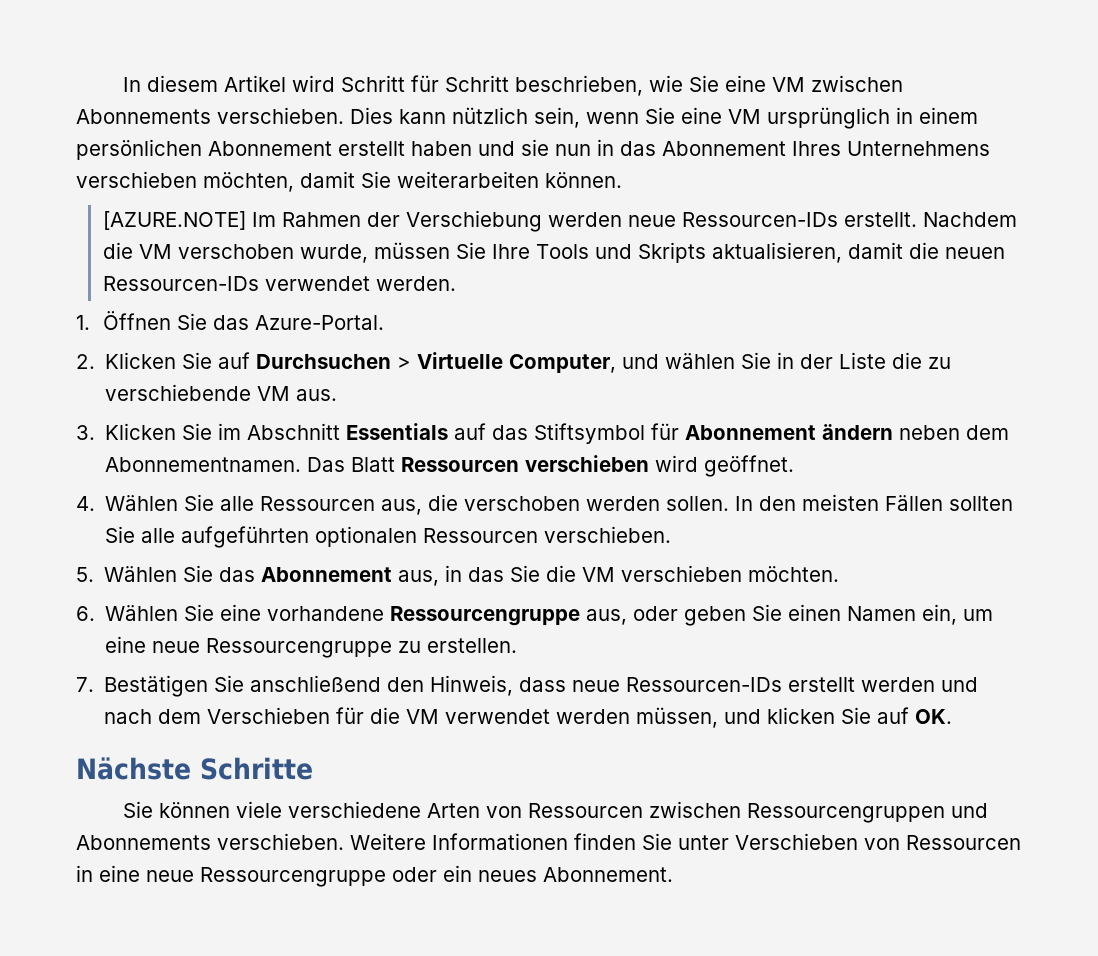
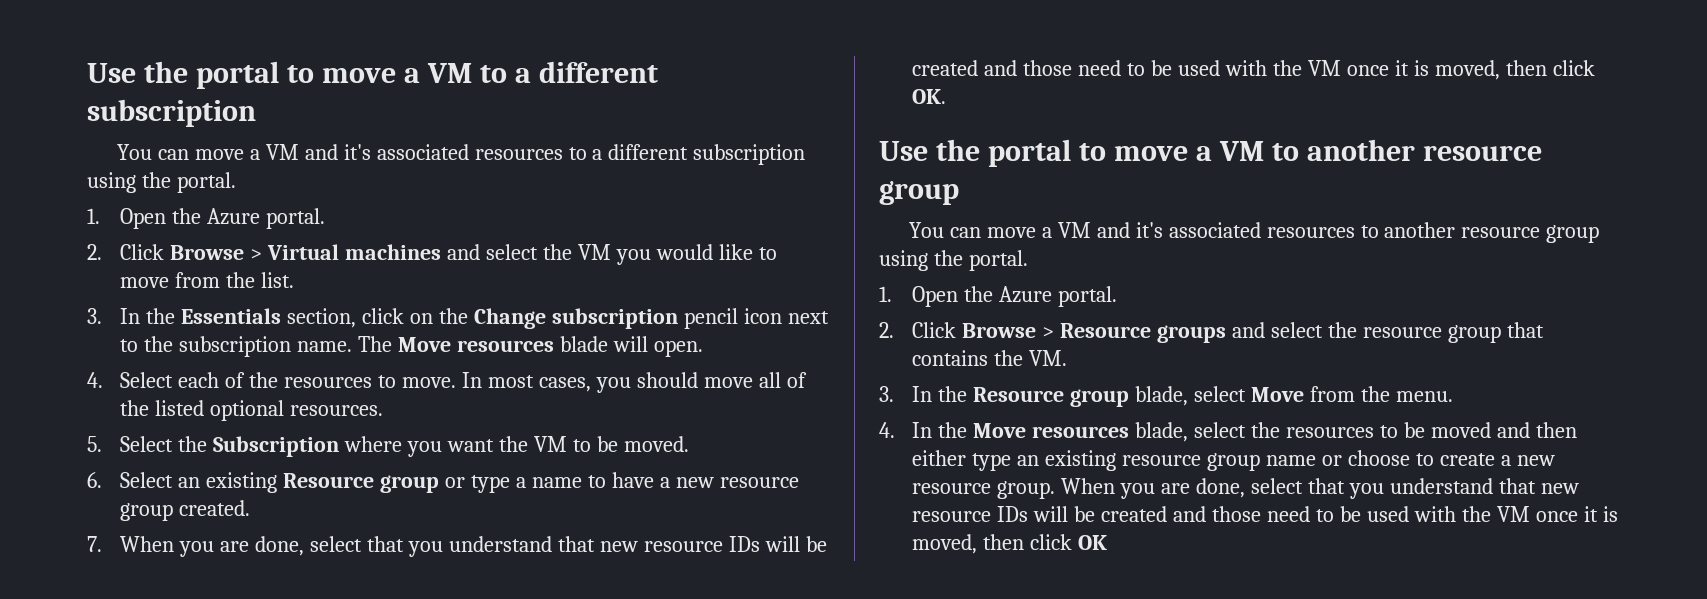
[123,75,904,96] [76,107,978,129] [76,139,990,160] [76,171,622,192] [102,210,1017,232] [102,242,1005,263] [102,276,456,291] [76,311,384,330] [76,352,952,373] [105,384,338,401] [76,423,1010,444] [105,455,795,477] [76,494,1014,515] [105,526,672,548] [76,565,840,586] [76,604,994,626] [105,636,518,658] [76,675,979,697] [104,707,953,728] [76,757,313,780] [123,801,989,823] [76,833,1021,850] [76,865,673,887] In diesem Artikel wird Schritt für Schritt beschrieben, wie Sie eine VM zwischen Abonnements verschieben. Dies kann nützlich sein, wenn Sie eine VM ursprünglich in einem persönlichen Abonnement erstellt haben und sie nun in das Abonnement Ihres Unternehmens verschieben möchten, damit Sie weiterarbeiten können. // [AZURE.NOTE] Im Rahmen der Verschiebung werden neue Ressourcen-IDs erstellt. Nachdem die VM verschoben wurde, müssen Sie Ihre Tools und Skripts aktualisieren, damit die neuen Ressourcen-IDs verwendet werden. // 1. Öffnen Sie das Azure-Portal. // 2. Klicken Sie auf Durchsuchen > Virtuelle Computer, und wählen Sie in der Liste die zu verschiebende VM aus. // 3. Klicken Sie im Abschnitt Essentials auf das Stiftsymbol für Abonnement ändern neben dem Abonnementnamen. Das Blatt Ressourcen verschieben wird geöffnet. // 4. Wählen Sie alle Ressourcen aus, die verschoben werden sollen. In den meisten Fällen sollten Sie alle aufgeführten optionalen Ressourcen verschieben. // 5. Wählen Sie das Abonnement aus, in das Sie die VM verschieben möchten. // 6. Wählen Sie eine vorhandene Ressourcengruppe aus, oder geben Sie einen Namen ein, um eine neue Ressourcengruppe zu erstellen. // 7. Bestätigen Sie anschließend den Hinweis, dass neue Ressourcen-IDs erstellt werden und nach dem Verschieben für die VM verwendet werden müssen, und klicken Sie auf OK. // Nächste Schritte // Sie können viele verschiedene Arten von Ressourcen zwischen Ressourcengruppen und Abonnements verschieben. Weitere Informationen finden Sie unter Verschieben von Ressourcen in eine neue Ressourcengruppe oder ein neues Abonnement. -> [87,61,658,89] [87,99,256,127] [117,144,806,165] [87,172,236,193] [87,208,326,229] [87,244,777,265] [120,272,295,288] [87,308,829,329] [120,336,703,357] [87,372,807,393] [120,400,384,421] [87,436,689,457] [87,472,799,493] [120,500,251,521] [87,536,827,557] [912,60,1595,80] [912,89,947,104] [879,139,1542,167] [879,181,959,205] [909,222,1600,243] [879,250,1028,271] [879,286,1118,307] [879,322,1544,343] [912,350,1068,366] [879,386,1453,407] [879,422,1577,442] [912,450,1555,471] [912,478,1579,499] [912,506,1618,522] [912,534,1108,554] Use the portal to move a VM to a different subscription // You can move a VM and it's associated resources to a different subscription using the portal. // 1. Open the Azure portal. // 2. Click Browse > Virtual machines and select the VM you would like to move from the list. // 3. In the Essentials section, click on the Change subscription pencil icon next to the subscription name. The Move resources blade will open. // 4. Select each of the resources to move. In most cases, you should move all of the listed optional resources. // 5. Select the Subscription where you want the VM to be moved. // 6. Select an existing Resource group or type a name to have a new resource group created. // 7. When you are done, select that you understand that new resource IDs will be created and those need to be used with the VM once it is moved, then click OK. // Use the portal to move a VM to another resource group // You can move a VM and it's associated resources to another resource group using the portal. // 1. Open the Azure portal. // 2. Click Browse > Resource groups and select the resource group that contains the VM. // 3. In the Resource group blade, select Move from the menu. // 4. In the Move resources blade, select the resources to be moved and then either type an existing resource group name or choose to create a new resource group. When you are done, select that you understand that new resource IDs will be created and those need to be used with the VM once it is moved, then click OK

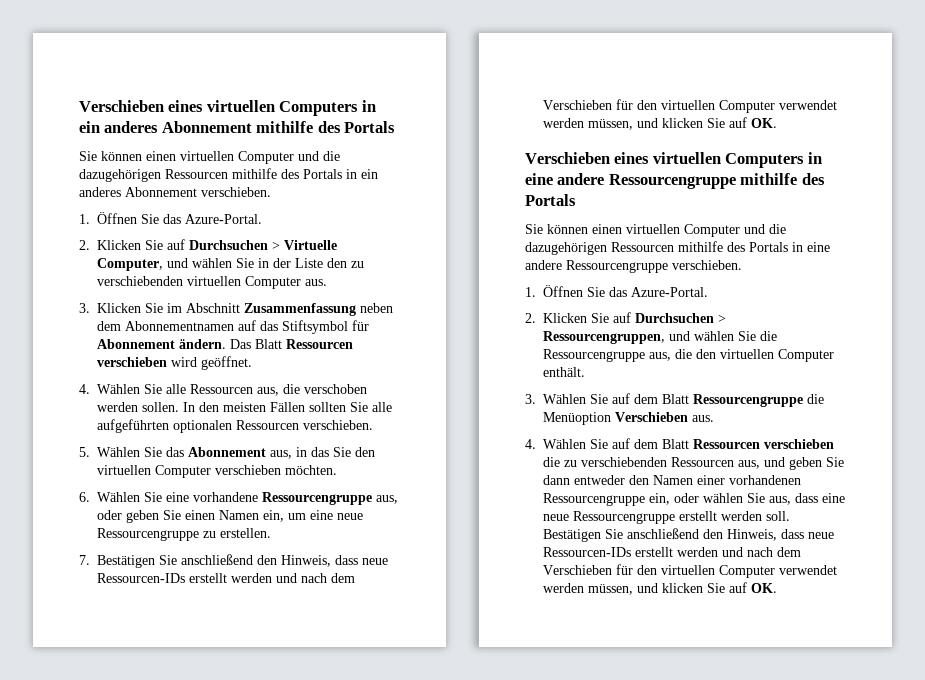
[87,61,658,89] [87,99,256,127] [117,144,806,165] [87,172,236,193] [87,208,326,229] [87,244,777,265] [120,272,295,288] [87,308,829,329] [120,336,703,357] [87,372,807,393] [120,400,384,421] [87,436,689,457] [87,472,799,493] [120,500,251,521] [87,536,827,557] [912,60,1595,80] [912,89,947,104] [879,139,1542,167] [879,181,959,205] [909,222,1600,243] [879,250,1028,271] [879,286,1118,307] [879,322,1544,343] [912,350,1068,366] [879,386,1453,407] [879,422,1577,442] [912,450,1555,471] [912,478,1579,499] [912,506,1618,522] [912,534,1108,554] Use the portal to move a VM to a different subscription // You can move a VM and it's associated resources to a different subscription using the portal. // 1. Open the Azure portal. // 2. Click Browse > Virtual machines and select the VM you would like to move from the list. // 3. In the Essentials section, click on the Change subscription pencil icon next to the subscription name. The Move resources blade will open. // 4. Select each of the resources to move. In most cases, you should move all of the listed optional resources. // 5. Select the Subscription where you want the VM to be moved. // 6. Select an existing Resource group or type a name to have a new resource group created. // 7. When you are done, select that you understand that new resource IDs will be created and those need to be used with the VM once it is moved, then click OK. // Use the portal to move a VM to another resource group // You can move a VM and it's associated resources to another resource group using the portal. // 1. Open the Azure portal. // 2. Click Browse > Resource groups and select the resource group that contains the VM. // 3. In the Resource group blade, select Move from the menu. // 4. In the Move resources blade, select the resources to be moved and then either type an existing resource group name or choose to create a new resource group. When you are done, select that you understand that new resource IDs will be created and those need to be used with the VM once it is moved, then click OK -> [79,100,376,116] [79,121,396,133] [79,151,340,164] [79,168,378,182] [79,187,271,197] [79,212,262,224] [79,239,337,250] [97,258,364,271] [97,276,327,289] [79,303,393,316] [97,320,369,334] [97,339,353,349] [97,356,252,370] [79,384,367,396] [97,402,392,412] [97,419,373,433] [79,447,375,459] [97,465,337,478] [79,492,398,505] [97,510,363,523] [97,528,271,541] [79,554,388,568] [97,573,355,583] [543,99,837,113] [543,117,777,130] [525,152,822,168] [525,173,825,189] [525,194,576,206] [525,224,786,237] [525,241,830,255] [525,260,742,273] [525,285,708,297] [525,312,726,323] [543,331,777,344] [543,349,834,362] [543,367,585,377] [525,393,824,407] [543,412,714,425] [525,438,834,449] [543,457,844,470] [543,475,801,485] [543,493,845,506] [543,511,790,524] [543,528,834,542] [543,547,801,557] [543,564,837,578] [543,582,777,595] Verschieben eines virtuellen Computers in ein anderes Abonnement mithilfe des Portals // Sie können einen virtuellen Computer und die dazugehörigen Ressourcen mithilfe des Portals in ein anderes Abonnement verschieben. // 1. Öffnen Sie das Azure-Portal. // 2. Klicken Sie auf Durchsuchen > Virtuelle Computer, und wählen Sie in der Liste den zu verschiebenden virtuellen Computer aus. // 3. Klicken Sie im Abschnitt Zusammenfassung neben dem Abonnementnamen auf das Stiftsymbol für Abonnement ändern. Das Blatt Ressourcen verschieben wird geöffnet. // 4. Wählen Sie alle Ressourcen aus, die verschoben werden sollen. In den meisten Fällen sollten Sie alle aufgeführten optionalen Ressourcen verschieben. // 5. Wählen Sie das Abonnement aus, in das Sie den virtuellen Computer verschieben möchten. // 6. Wählen Sie eine vorhandene Ressourcengruppe aus, oder geben Sie einen Namen ein, um eine neue Ressourcengruppe zu erstellen. // 7. Bestätigen Sie anschließend den Hinweis, dass neue Ressourcen-IDs erstellt werden und nach dem Verschieben für den virtuellen Computer verwendet werden müssen, und klicken Sie auf OK. // Verschieben eines virtuellen Computers in eine andere Ressourcengruppe mithilfe des Portals // Sie können einen virtuellen Computer und die dazugehörigen Ressourcen mithilfe des Portals in eine andere Ressourcengruppe verschieben. // 1. Öffnen Sie das Azure-Portal. // 2. Klicken Sie auf Durchsuchen > Ressourcengruppen, und wählen Sie die Ressourcengruppe aus, die den virtuellen Computer enthält. // 3. Wählen Sie auf dem Blatt Ressourcengruppe die Menüoption Verschieben aus. // 4. Wählen Sie auf dem Blatt Ressourcen verschieben die zu verschiebenden Ressourcen aus, und geben Sie dann entweder den Namen einer vorhandenen Ressourcengruppe ein, oder wählen Sie aus, dass eine neue Ressourcengruppe erstellt werden soll. Bestätigen Sie anschließend den Hinweis, dass neue Ressourcen-IDs erstellt werden und nach dem Verschieben für den virtuellen Computer verwendet werden müssen, und klicken Sie auf OK.

